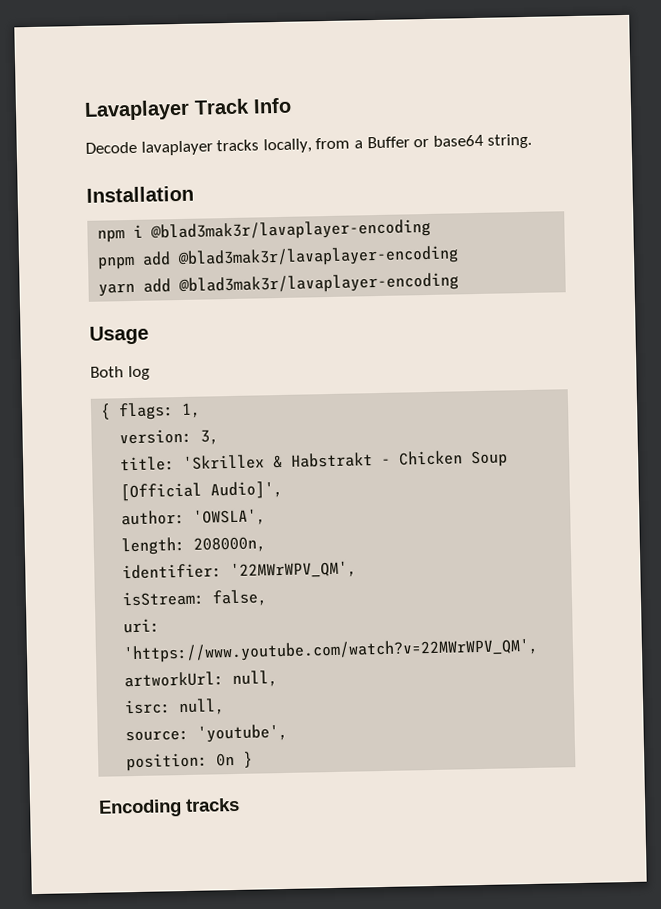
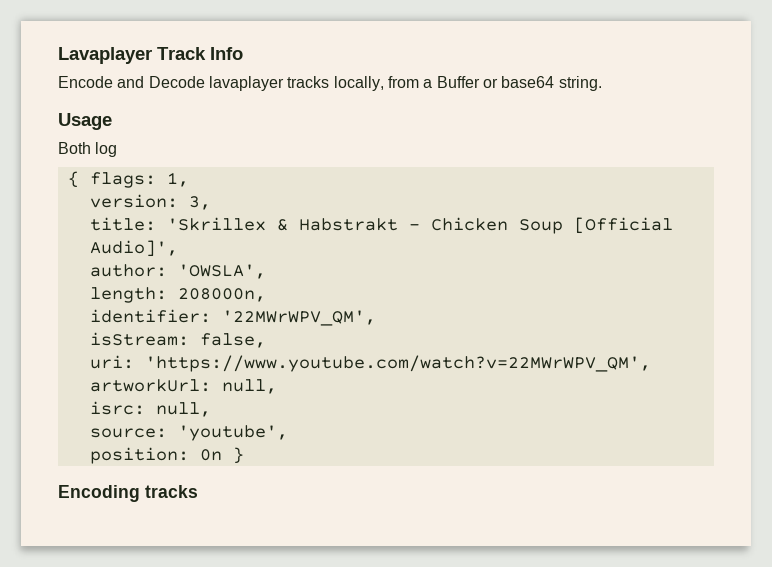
(292, 105) none -> [58,76,145,88] Encode and
[86,185,194,203] [97,218,432,243] [97,245,460,270] [98,272,460,297] // Installation // npm i @blad3mak3r/lavaplayer-encoding // pnpm add @blad3mak3r/lavaplayer-encoding // yarn add @blad3mak3r/lavaplayer-encoding -> (602, 83) none

